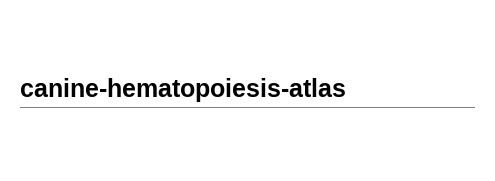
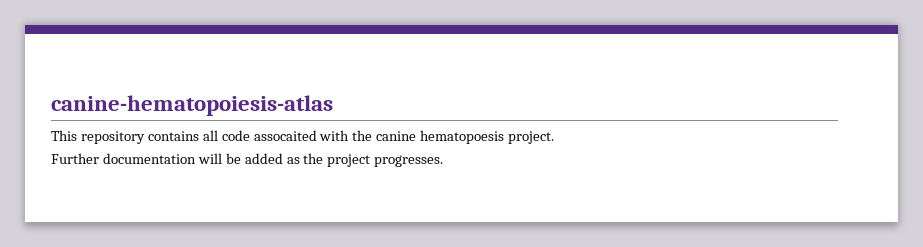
(346, 90) none -> [51,130,555,144] [51,153,444,167] // This repository contains all code assocaited with the canine hematopoesis project. // Further documentation will be added as the project progresses.

